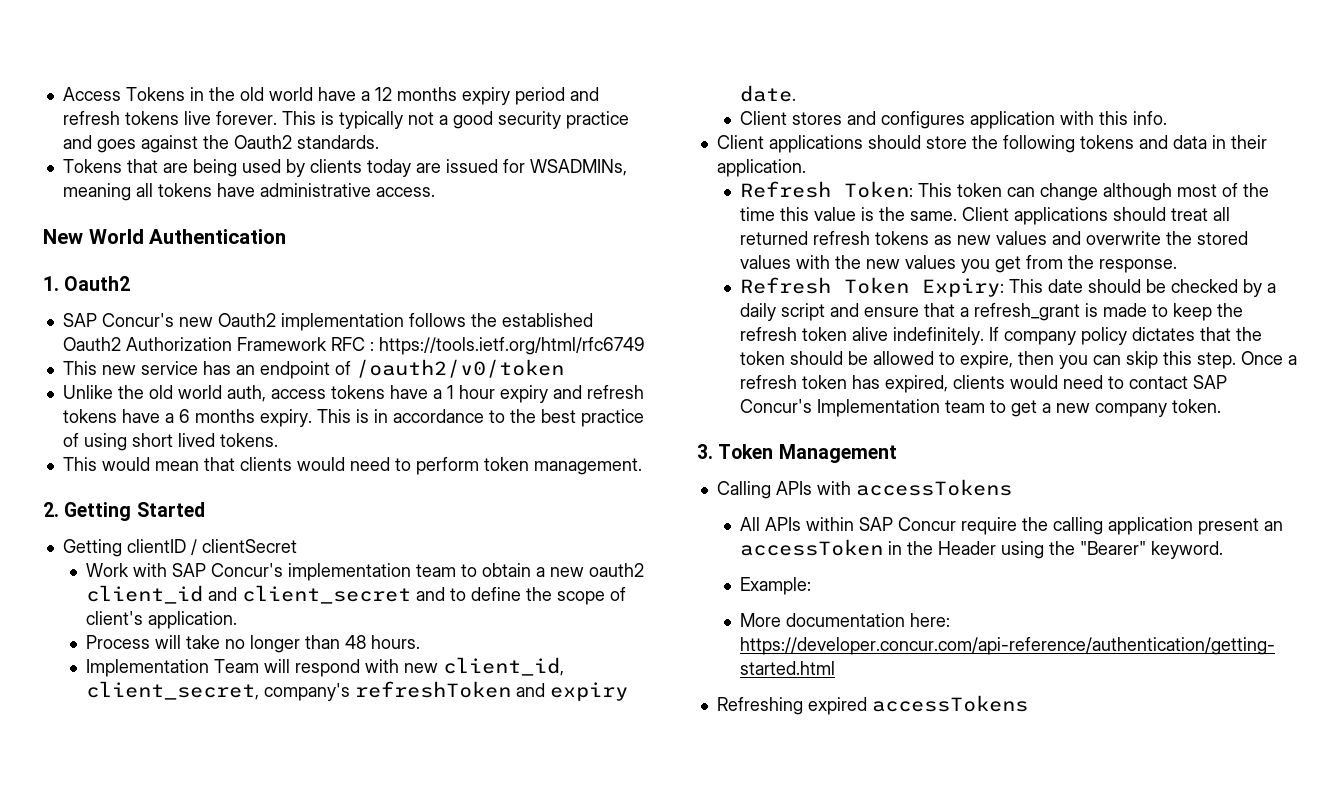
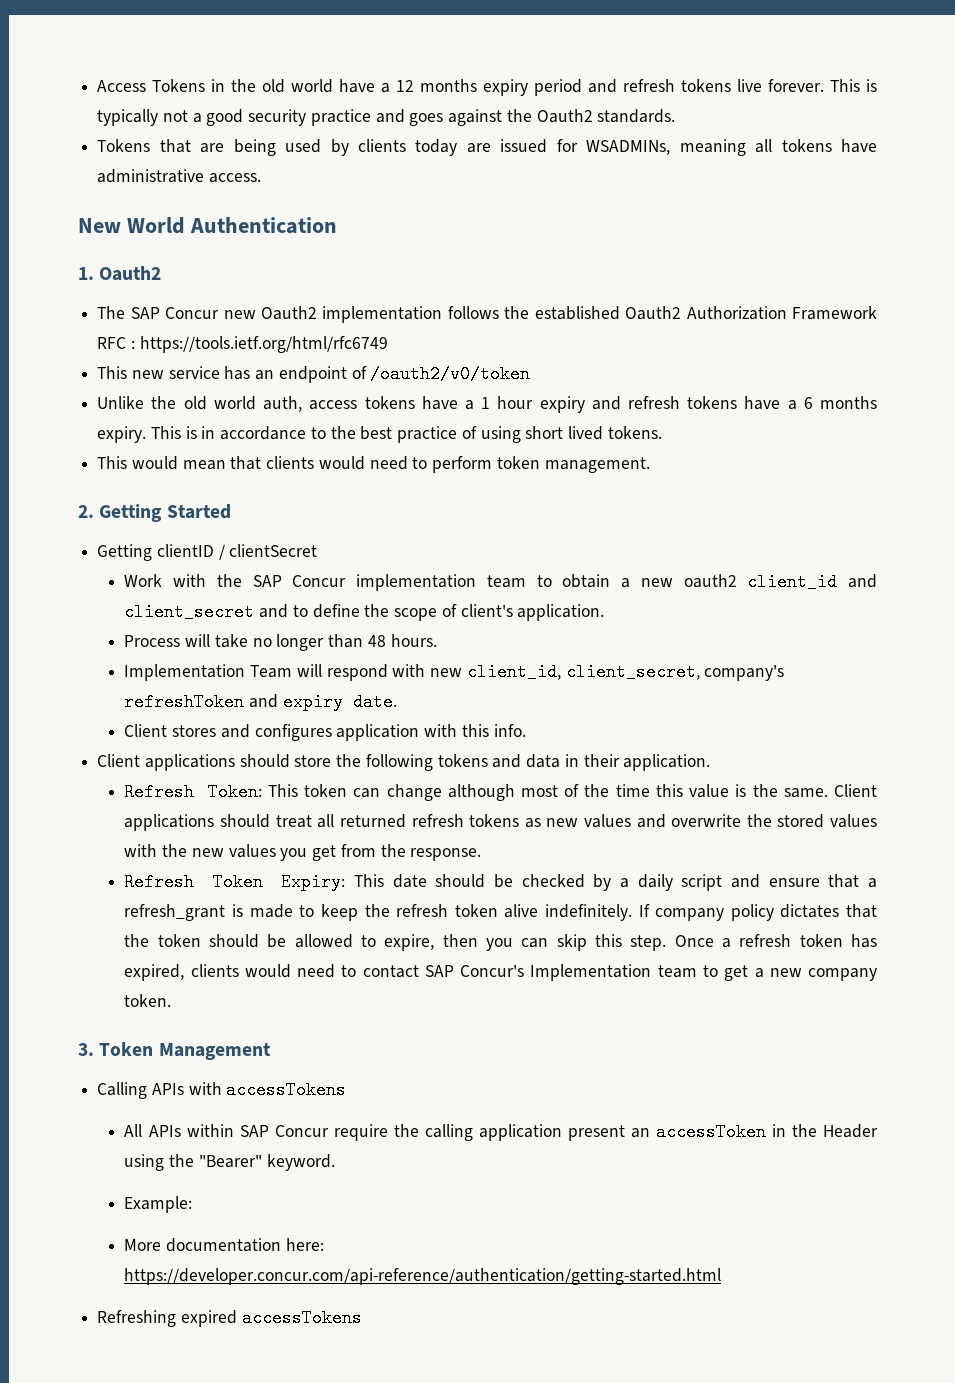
[62,313,174,327] SAP Concur's -> [97,306,220,319] The SAP Concur
[172,563,284,577] SAP Concur's -> [216,574,347,587] the SAP Concur

